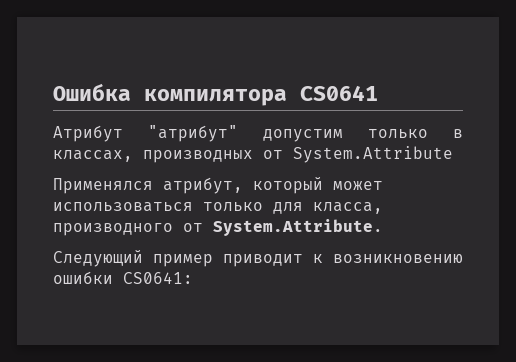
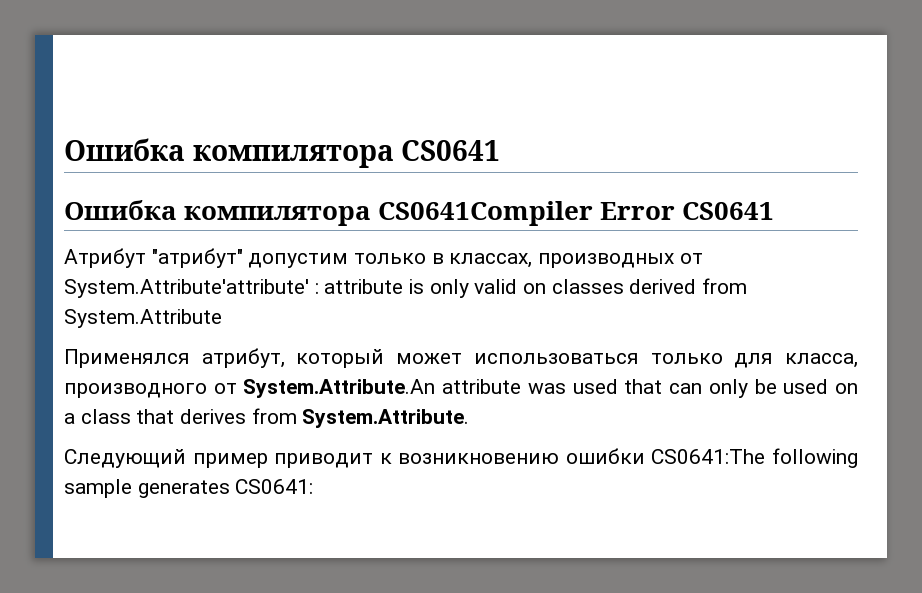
(378, 93) none -> [64,200,775,226] // Ошибка компилятора CS0641Compiler Error CS0641
(283, 154) none -> [64,278,748,298] System.Attribute'attribute' : attribute is only valid on classes derived from
(203, 227) none -> [243,379,859,398] [64,408,297,424] System.Attribute.An attribute was used that can only be used on a class that derives from
(113, 277) none -> [651,448,858,468] [64,479,230,498] CS0641:The following sample generates

